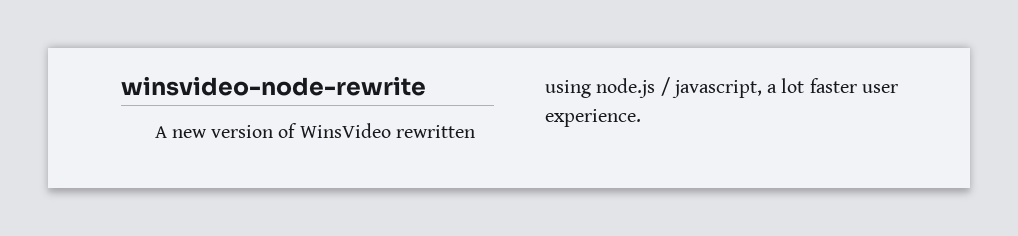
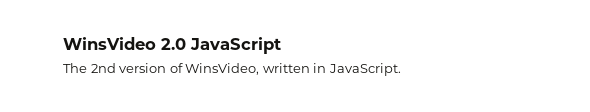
[121,76,426,96] [154,123,475,138] [545,77,898,98] [545,109,641,127] winsvideo-node-rewrite // A new version of WinsVideo rewritten using node.js / javascript, a lot faster user experience. -> [63,37,281,54] [63,63,401,76] WinsVideo 2.0 JavaScript // The 2nd version of WinsVideo, written in JavaScript.

